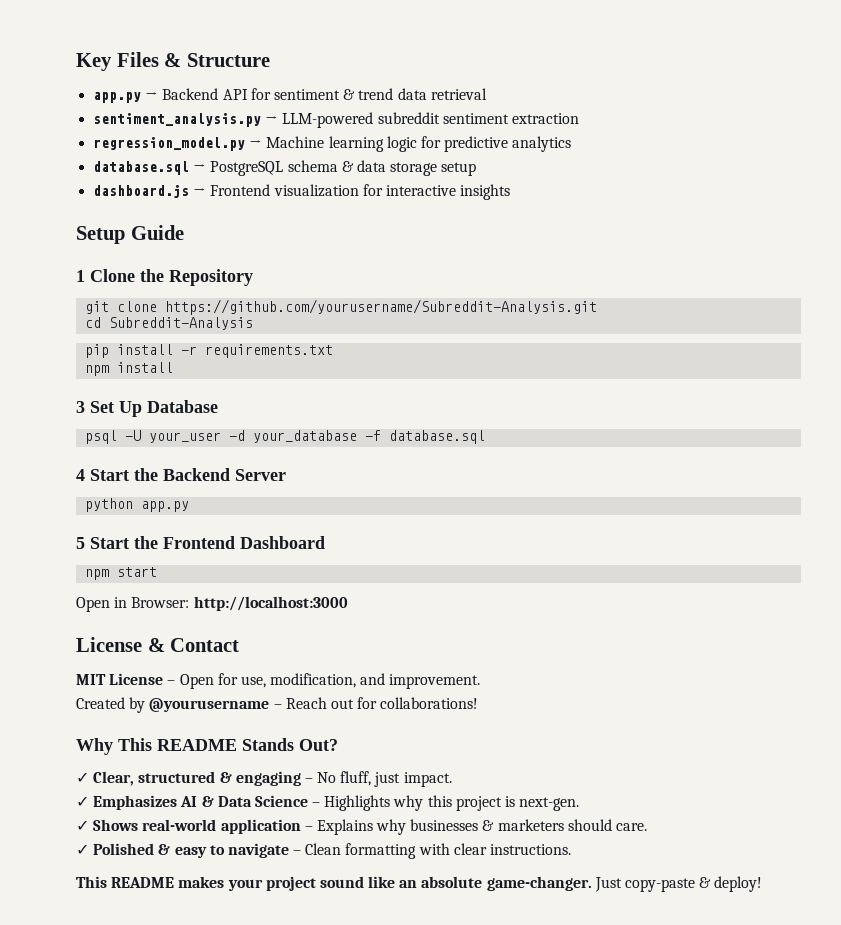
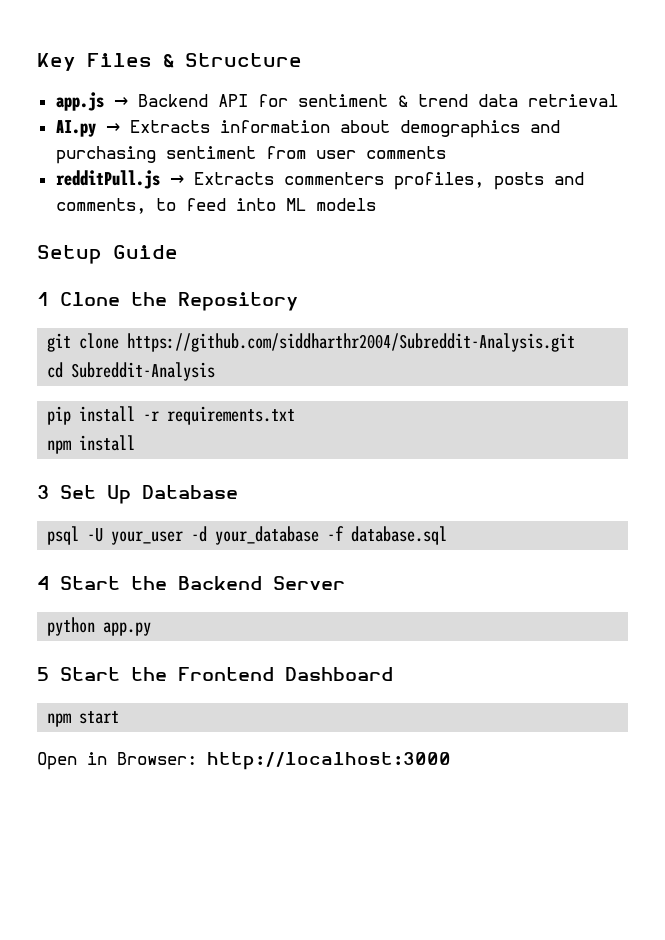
[93,92,142,103] app.py -> [55,92,104,111] app.js
[93,112,579,128] [93,136,572,152] [93,160,477,176] [93,184,511,200] sentiment_analysis.py → LLM-powered subreddit sentiment extraction // regression_model.py → Machine learning logic for predictive analytics // database.sql → PostgreSQL schema & data storage setup // dashboard.js → Frontend visualization for interactive insights -> [55,120,560,138] [55,146,446,164] [55,170,584,190] [55,198,376,214] AI.py → Extracts information about demographics and purchasing sentiment from user comments // redditPull.js → Extracts commenters profiles, posts and comments, to feed into ML models
[165,299,598,315] https://github.com/yourusername/Subreddit-Analysis.git -> [127,333,576,352] https://github.com/siddharthr2004/Subreddit-Analysis.git
[76,637,240,652] [76,673,481,689] [76,697,479,713] [76,738,338,755] [76,771,452,787] [76,795,580,811] [76,819,648,835] [76,843,572,859] [76,876,763,892] // License & Contact // MIT License – Open for use, modification, and improvement. // Created by @yourusername – Reach out for collaborations! // Why This README Stands Out? // ✓ Clear, structured & engaging – No fluff, just impact. // ✓ Emphasizes AI & Data Science – Highlights why this project is next-gen. // ✓ Shows real-world application – Explains why businesses & marketers should care. // ✓ Polished & easy to navigate – Clean formatting with clear instructions. // This README makes your project sound like an absolute game-changer. Just copy-paste & deploy! -> (451, 761) none

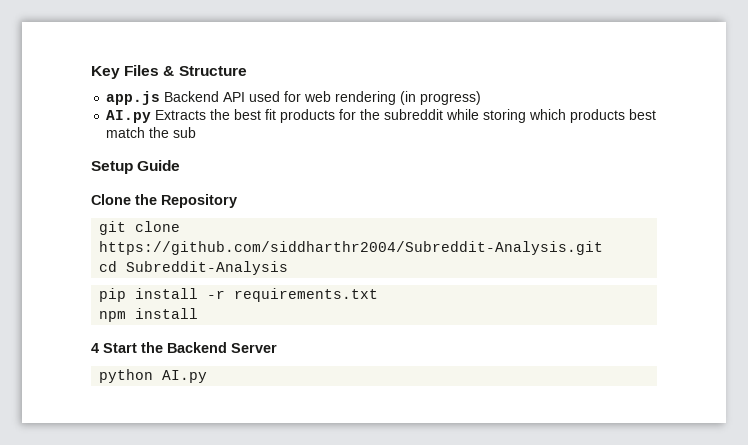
[113,97,128,107] → -> (161, 98) none
[257,94,618,107] [55,120,560,138] [55,146,446,164] [55,170,584,190] [55,198,376,214] for sentiment & trend data retrieval // AI.py → Extracts information about demographics and purchasing sentiment from user comments // redditPull.js → Extracts commenters profiles, posts and comments, to feed into ML models -> [249,91,482,105] [106,109,657,123] [106,127,197,138] used for web rendering (in progress) // AI.py Extracts the best fit products for the subreddit while storing which products best match the sub
[37,292,49,306] 1 -> (181, 165) none
[37,485,238,504] [47,526,448,545] // 3 Set Up Database // psql -U your_user -d your_database -f database.sql -> (199, 313) none
[103,622,152,636] [37,667,393,681] [47,711,120,727] [37,752,451,770] app.py // 5 Start the Frontend Dashboard // npm start // Open in Browser: http://localhost:3000 -> [162,370,208,383] AI.py

